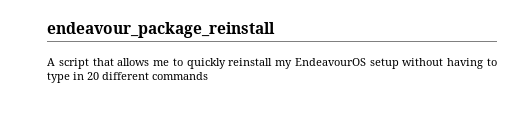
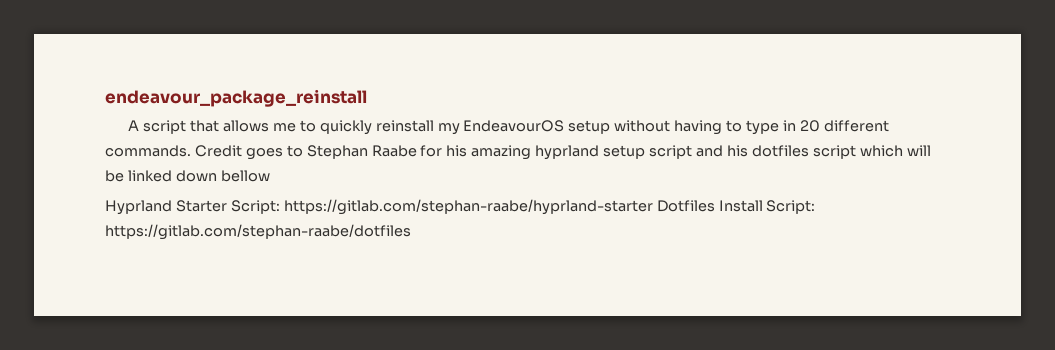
[152,72,208,80] commands -> [105,145,931,160] [105,170,270,182] [105,199,816,215] [105,224,411,240] commands. Credit goes to Stephan Raabe for his amazing hyprland setup script and his dotfiles script which will be linked down bellow // Hyprland Starter Script: https://gitlab.com/stephan-raabe/hyprland-starter Dotfiles Install Script: https://gitlab.com/stephan-raabe/dotfiles

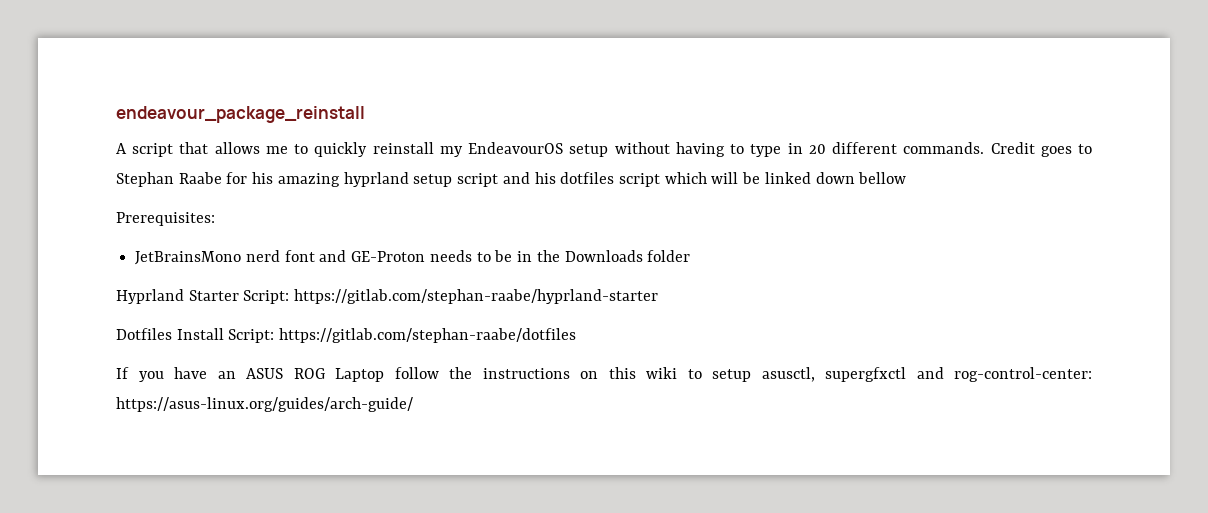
(270, 176) none -> [116,212,215,226] [135,250,691,265] // Prerequisites: // JetBrainsMono nerd font and GE-Proton needs to be in the Downloads folder
(653, 207) none -> (659, 296) //
(411, 232) none -> [116,367,1092,382] [116,397,413,412] // If you have an ASUS ROG Laptop follow the instructions on this wiki to setup asusctl, supergfxctl and rog-control-center: https://asus-linux.org/guides/arch-guide/

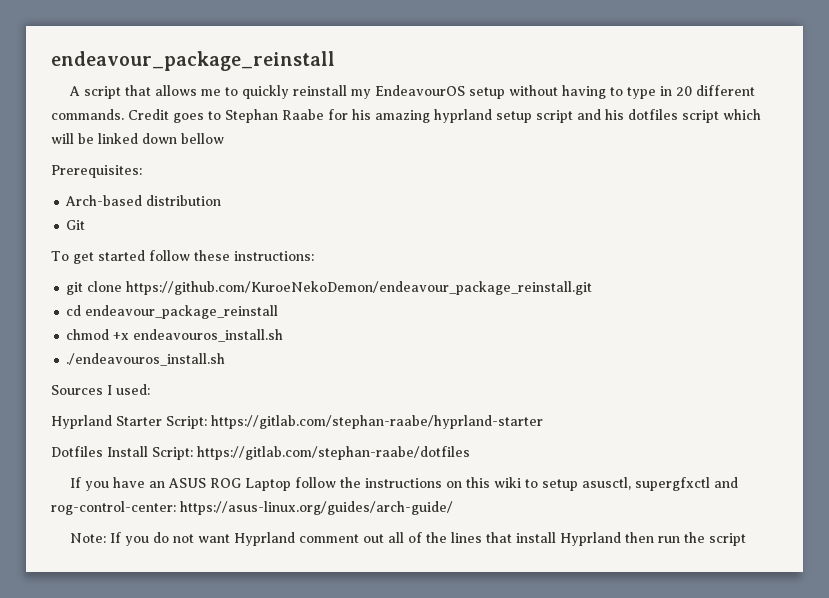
[135,250,691,265] JetBrainsMono nerd font and GE-Proton needs to be in the Downloads folder -> [65,195,222,206] [66,220,86,230] [51,250,314,264] [66,281,593,295] [66,305,279,319] [66,329,284,342] [66,353,226,366] [51,384,150,395] Arch-based distribution // Git // To get started follow these instructions: // git clone https://github.com/KuroeNekoDemon/endeavour_package_reinstall.git // cd endeavour_package_reinstall // chmod +x endeavouros_install.sh // ./endeavouros_install.sh // Sources I used:
(413, 404) none -> [70,532,747,546] // Note: If you do not want Hyprland comment out all of the lines that install Hyprland then run the script

